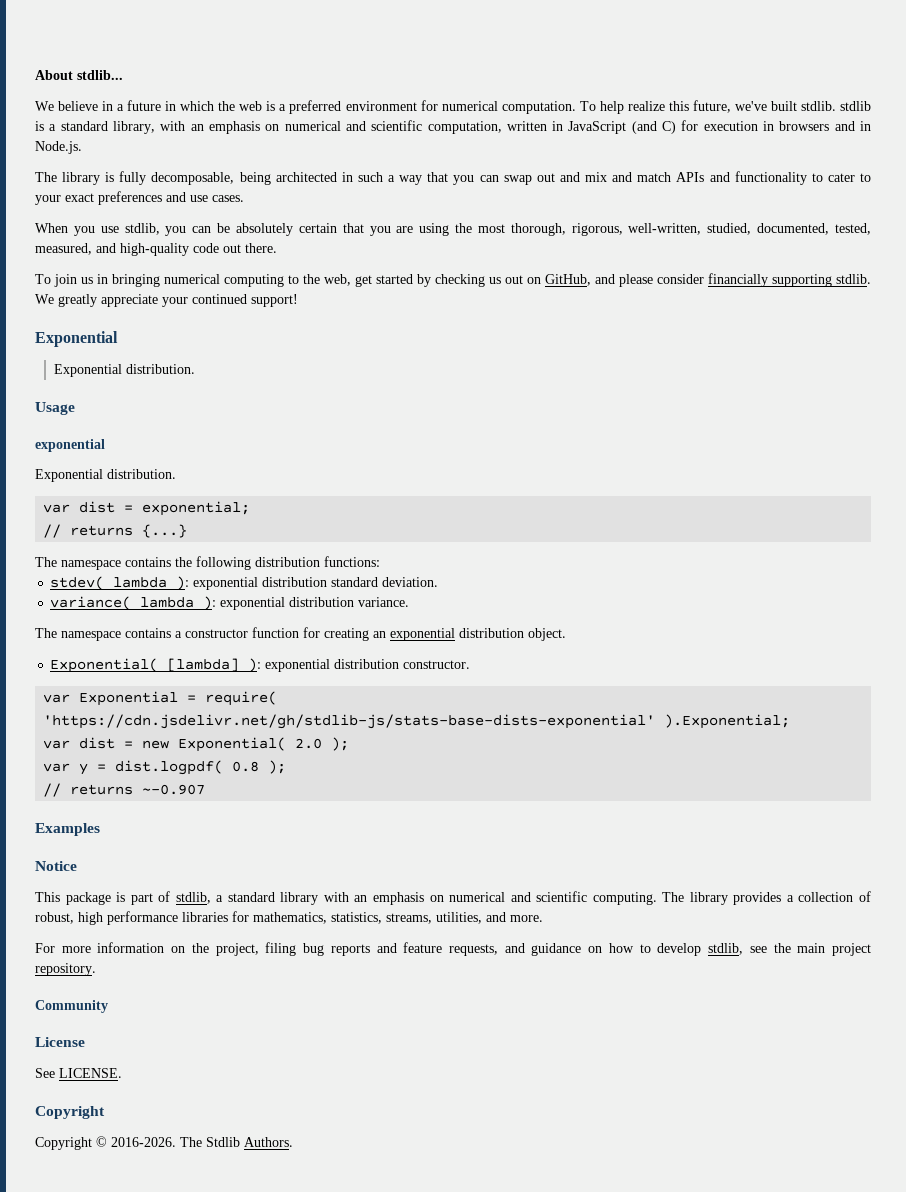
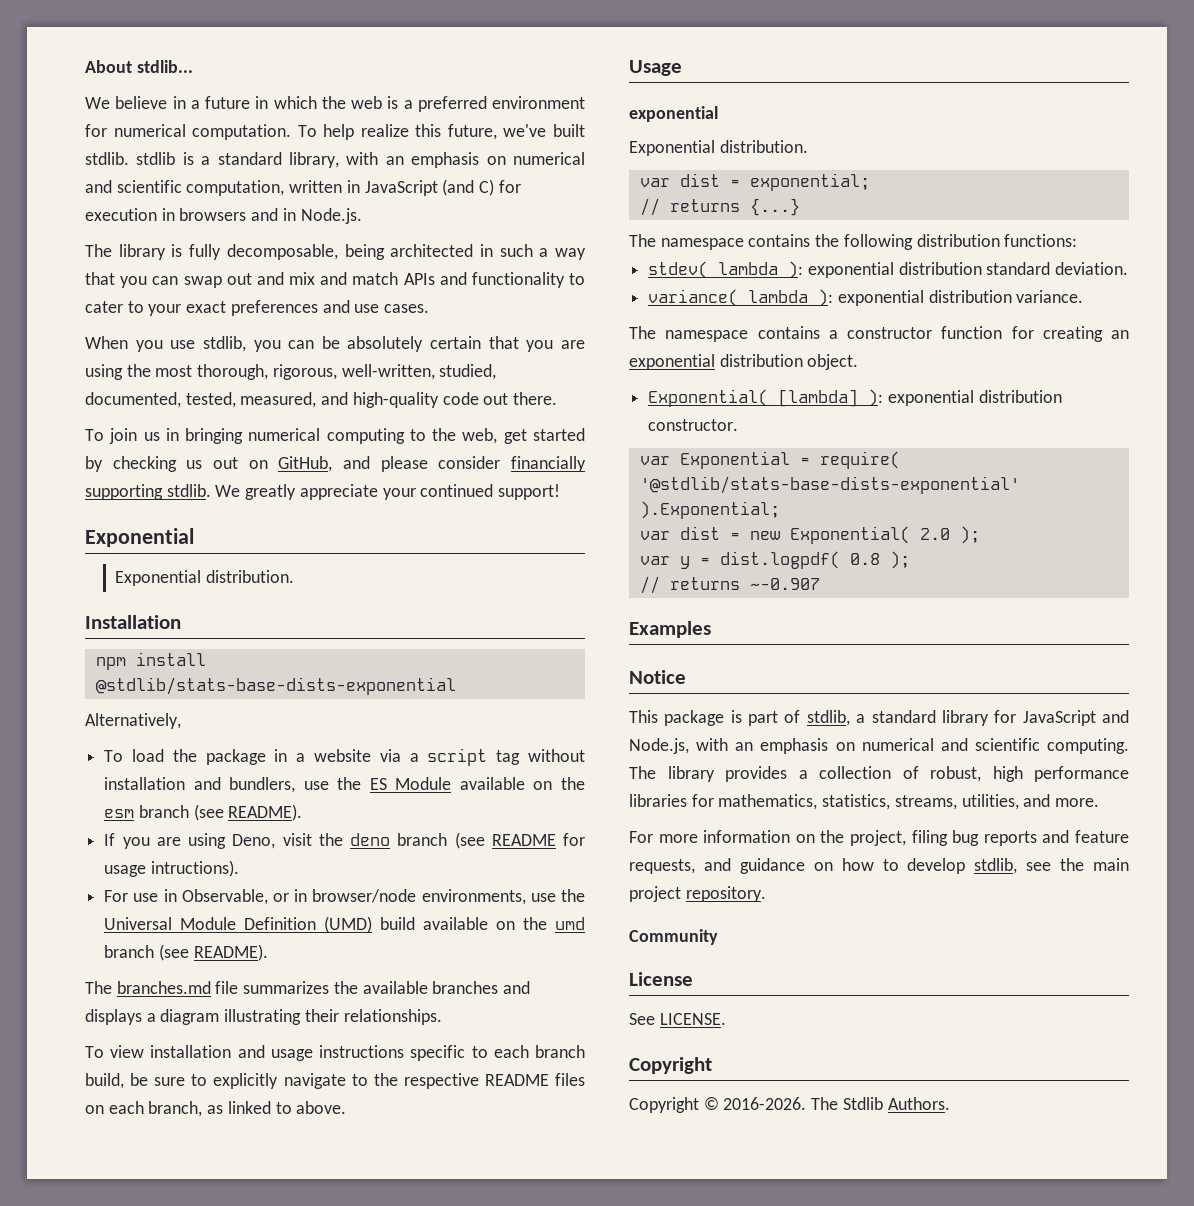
(195, 369) none -> [85,615,181,629] [95,652,206,670] [95,677,456,695] [85,713,181,729] [104,748,585,766] [104,777,585,793] [104,804,303,821] [104,832,585,849] [104,860,239,877] [104,889,586,905] [104,916,585,933] [104,944,268,961] [85,981,531,994] [85,1009,442,1025] [85,1045,585,1061] [85,1073,586,1089] [85,1101,347,1117] // Installation // npm install @stdlib/stats-base-dists-exponential // Alternatively, // To load the package in a website via a script tag without installation and bundlers, use the ES Module available on the esm branch (see README). // If you are using Deno, visit the deno branch (see README for usage intructions). // For use in Observable, or in browser/node environments, use the Universal Module Definition (UMD) build available on the umd branch (see README). // The branches.md file summarizes the available branches and displays a diagram illustrating their relationships. // To view installation and usage instructions specific to each branch build, be sure to explicitly navigate to the respective README files on each branch, as linked to above.
[43,714,656,729] 'https://cdn.jsdelivr.net/gh/stdlib-js/stats-base-dists-exponential' -> [639,476,1020,494] '@stdlib/stats-base-dists-exponential'
(319, 898) none -> [994,710,1129,726] [629,738,689,754] for JavaScript and Node.js,

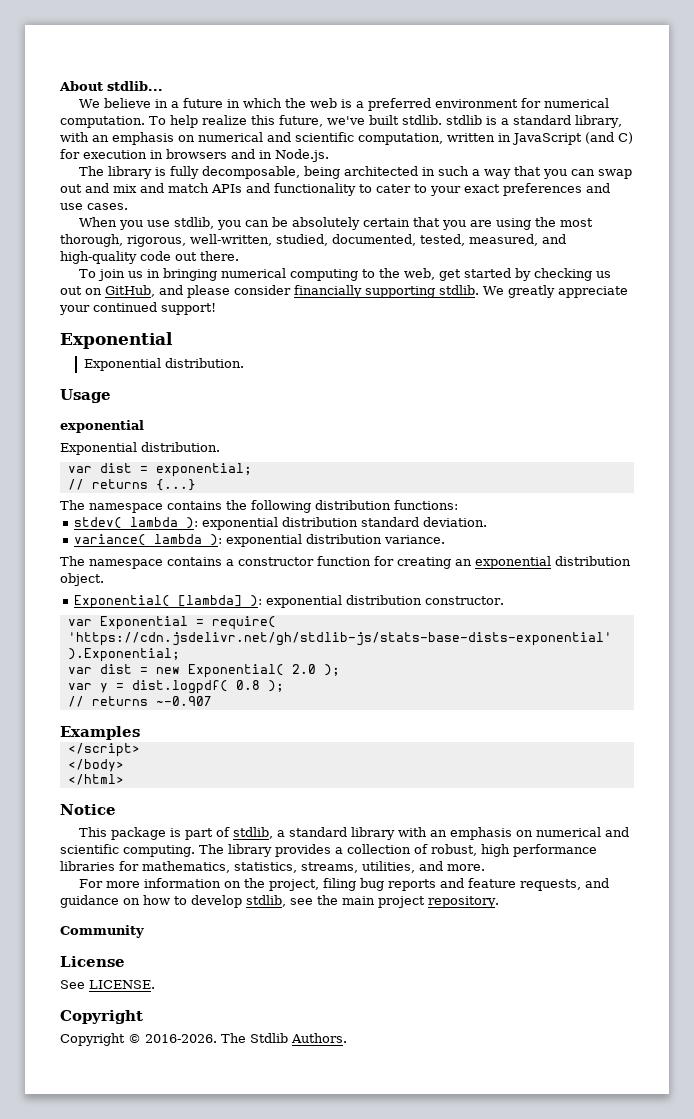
[85,615,181,629] [95,652,206,670] [95,677,456,695] [85,713,181,729] [104,748,585,766] [104,777,585,793] [104,804,303,821] [104,832,585,849] [104,860,239,877] [104,889,586,905] [104,916,585,933] [104,944,268,961] [85,981,531,994] [85,1009,442,1025] [85,1045,585,1061] [85,1073,586,1089] [85,1101,347,1117] // Installation // npm install @stdlib/stats-base-dists-exponential // Alternatively, // To load the package in a website via a script tag without installation and bundlers, use the ES Module available on the esm branch (see README). // If you are using Deno, visit the deno branch (see README for usage intructions). // For use in Observable, or in browser/node environments, use the Universal Module Definition (UMD) build available on the umd branch (see README). // The branches.md file summarizes the available branches and displays a diagram illustrating their relationships. // To view installation and usage instructions specific to each branch build, be sure to explicitly navigate to the respective README files on each branch, as linked to above. -> (244, 363) none
[639,476,1020,494] '@stdlib/stats-base-dists-exponential' -> [67,632,612,646] 'https://cdn.jsdelivr.net/gh/stdlib-js/stats-base-dists-exponential'
(711, 629) none -> [67,743,140,757] [67,759,124,772] [67,774,124,785] // </script> // </body> // </html>
[994,710,1129,726] [629,738,689,754] for JavaScript and Node.js, -> (396, 833) none

